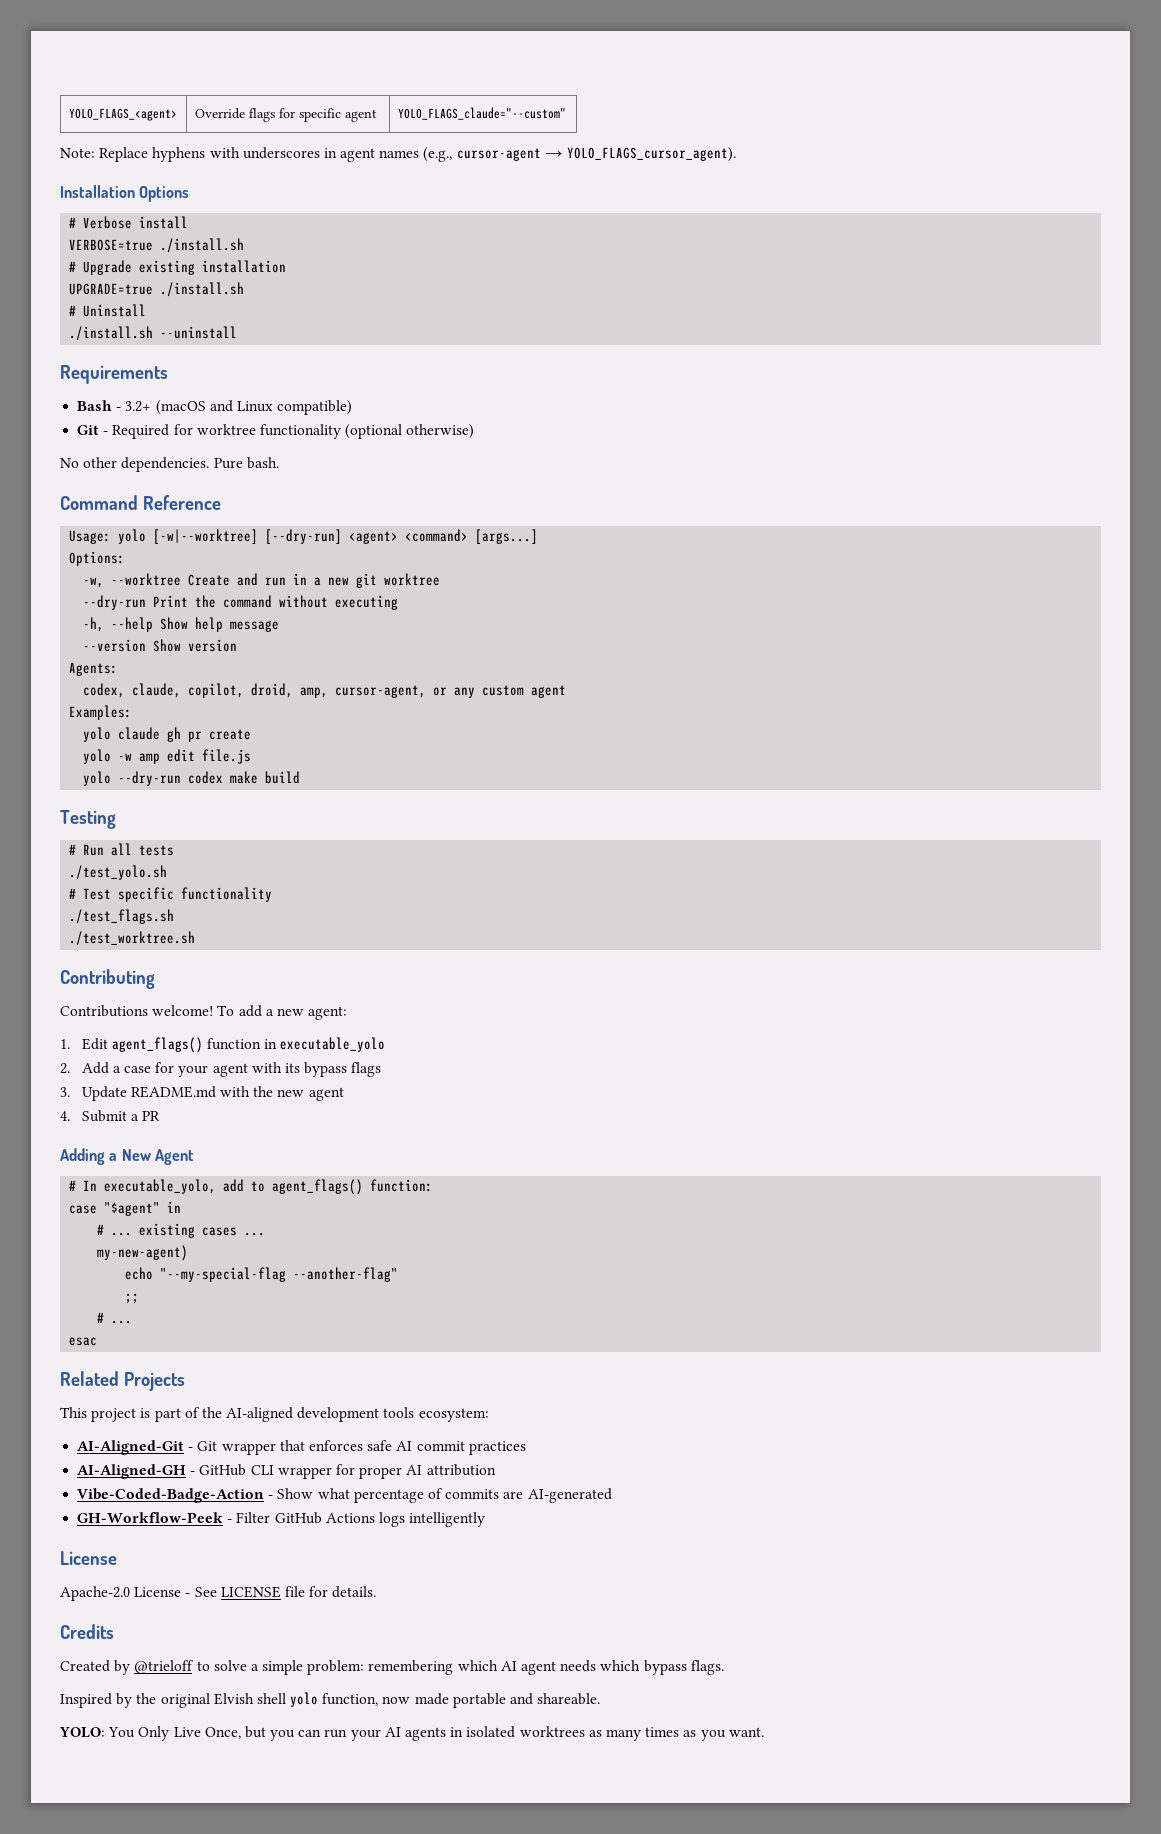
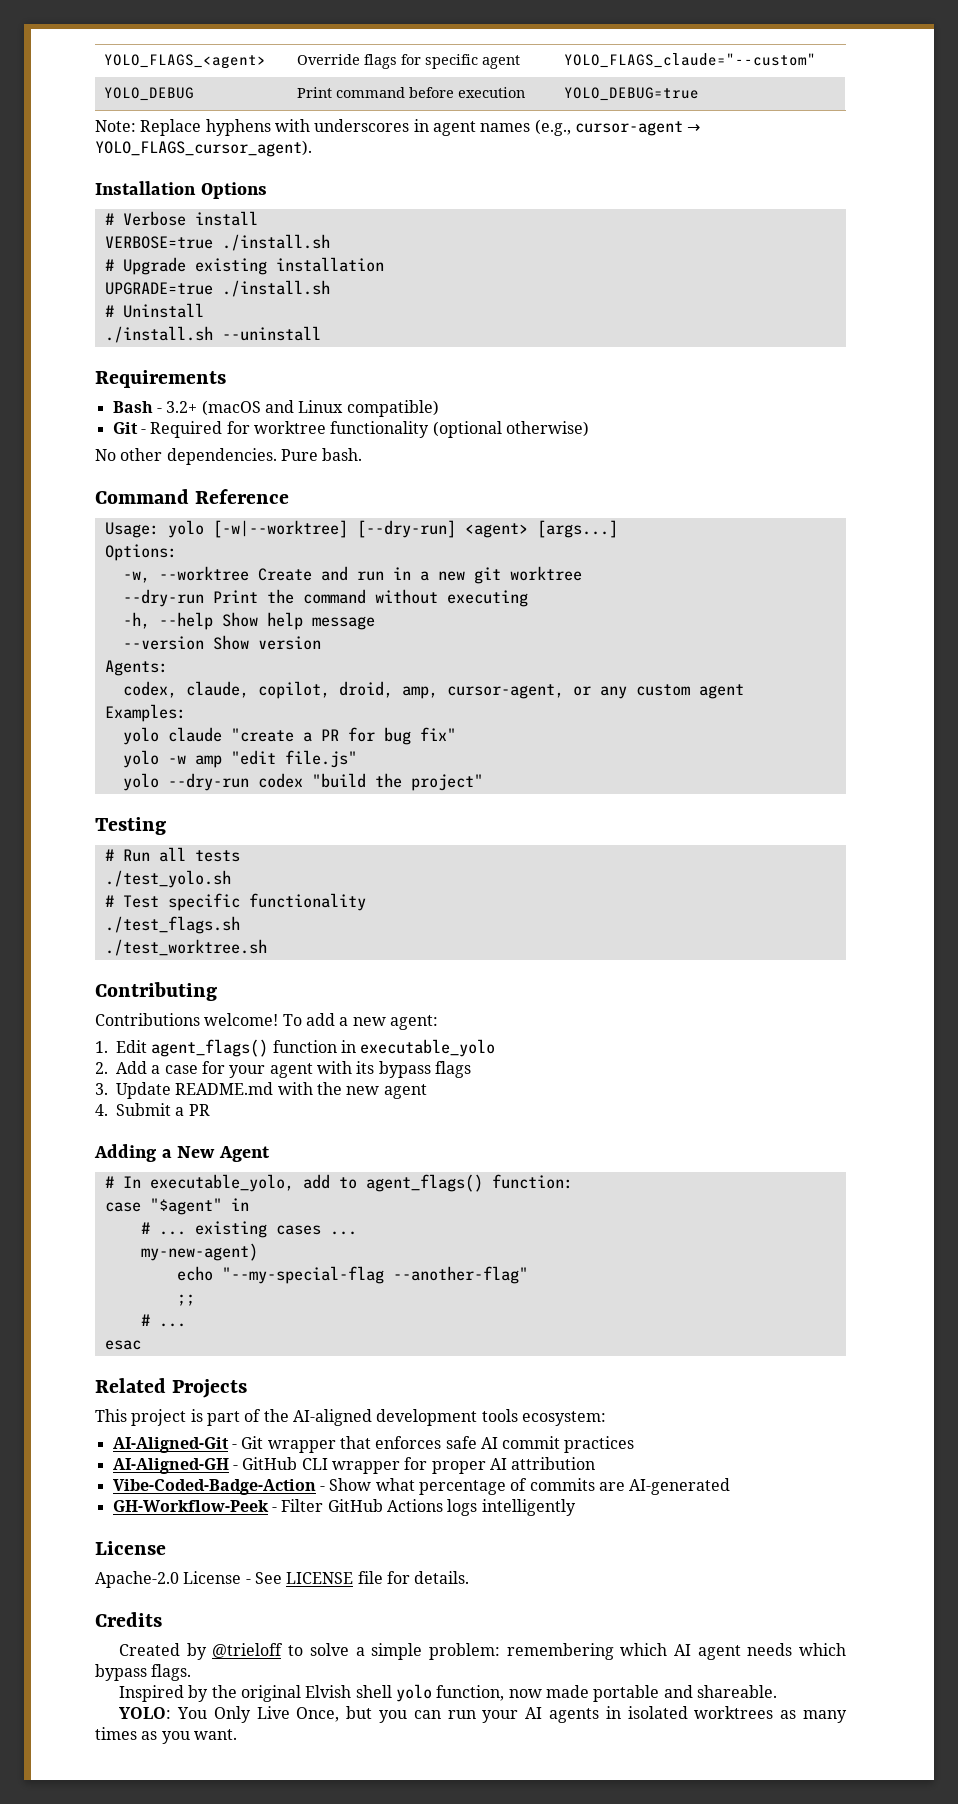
(566, 113) none -> [103,87,194,101] [296,87,525,98] [563,87,699,101] // YOLO_DEBUG | Print command before execution | YOLO_DEBUG=true
[405,529,469,542] <command> -> (528, 530) none
[167,727,252,742] gh pr create -> [230,727,456,745] "create a PR for bug fix"
[167,749,252,764] edit file.js -> [230,750,357,768] "edit file.js"
[230,771,301,784] make build -> [311,773,483,791] "build the project"

